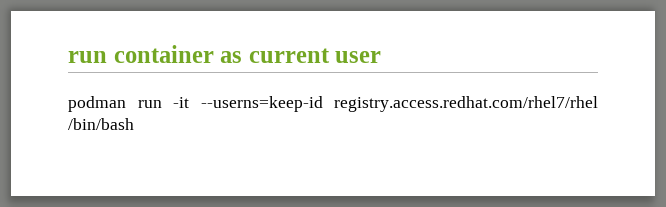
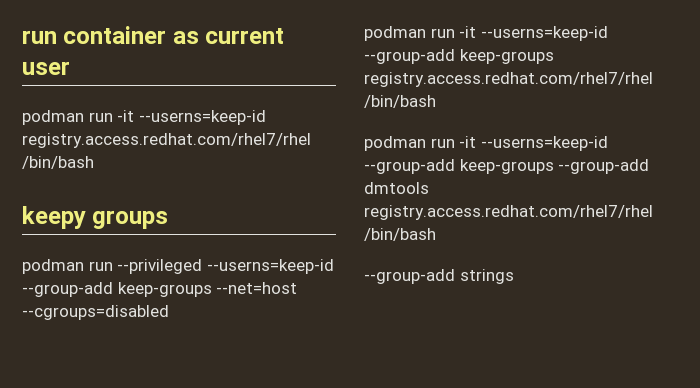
(134, 124) none -> [22,206,169,229] [22,259,334,274] [22,282,298,297] [22,305,169,320] [364,26,608,41] [364,49,554,64] [364,72,653,87] [364,95,436,108] [364,136,608,151] [364,159,650,174] [364,182,429,194] [364,205,653,220] [364,228,436,241] [364,269,514,284] // keepy groups // podman run --privileged --userns=keep-id --group-add keep-groups --net=host --cgroups=disabled // podman run -it --userns=keep-id --group-add keep-groups registry.access.redhat.com/rhel7/rhel /bin/bash // podman run -it --userns=keep-id --group-add keep-groups --group-add dmtools registry.access.redhat.com/rhel7/rhel /bin/bash // --group-add strings

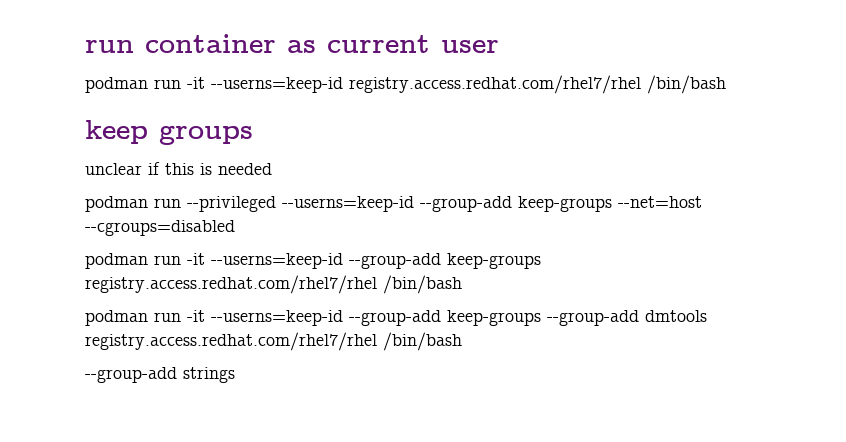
[22,206,86,229] keepy -> [85,120,148,144] keep
(169, 219) none -> [85,162,272,175] // unclear if this is needed

